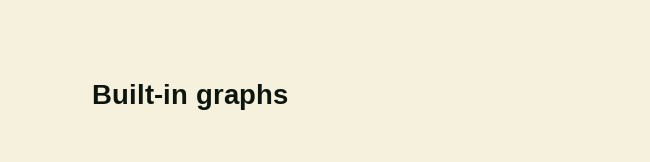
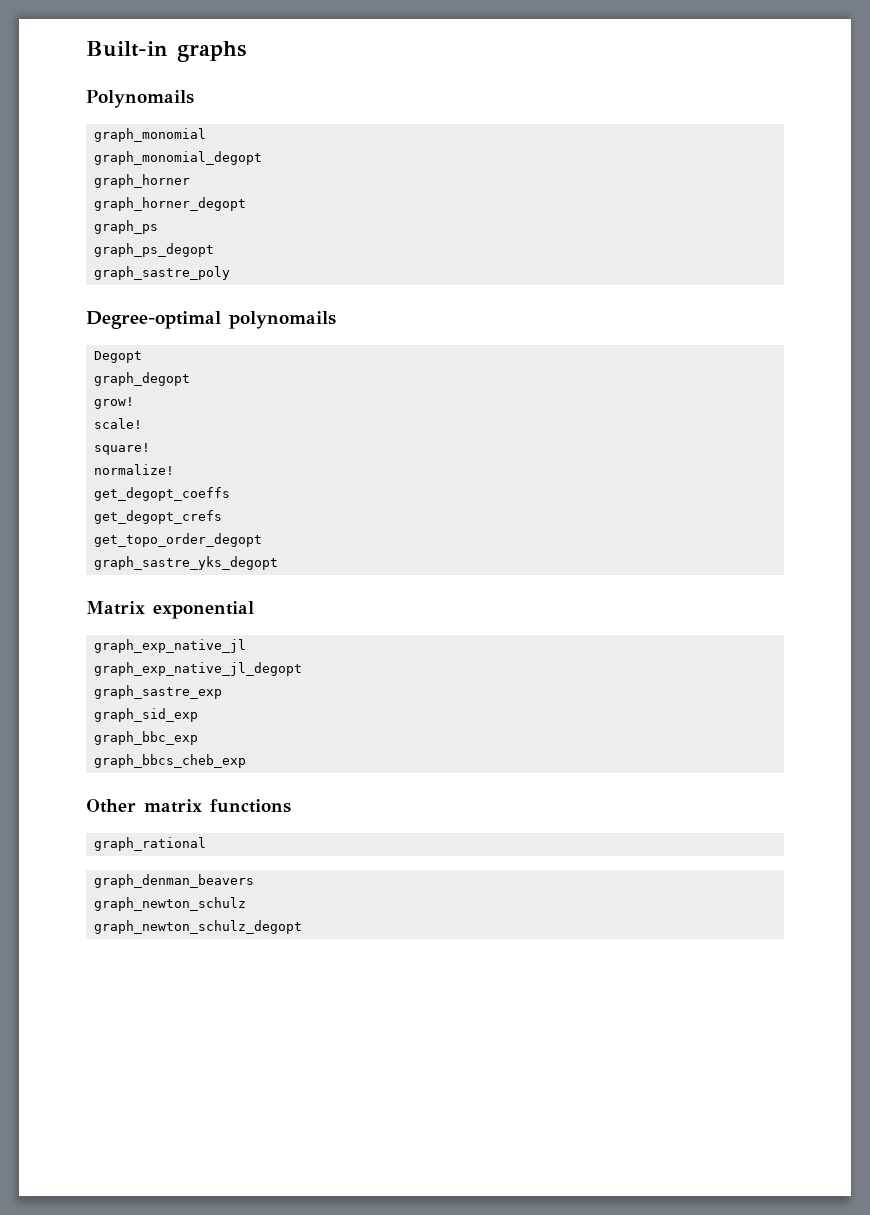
(288, 97) none -> [86,90,194,108] [94,128,207,142] [94,151,263,165] [94,174,191,188] [94,197,247,211] [94,220,159,234] [94,243,215,257] [94,266,231,280] [86,311,336,329] [94,351,143,363] [94,372,191,386] [94,397,135,409] [94,418,143,429] [94,443,151,455] [94,464,175,475] [94,487,231,501] [94,510,223,524] [94,533,263,547] [94,556,279,570] [86,601,254,619] [94,639,247,653] [94,662,303,676] [94,685,223,699] [94,708,199,722] [94,731,199,745] [94,754,247,768] [86,799,291,813] [94,837,207,851] [94,874,255,888] [94,897,247,911] [94,920,303,934] // Polynomails // graph_monomial // graph_monomial_degopt // graph_horner // graph_horner_degopt // graph_ps // graph_ps_degopt // graph_sastre_poly // Degree-optimal polynomails // Degopt // graph_degopt // grow! // scale! // square! // normalize! // get_degopt_coeffs // get_degopt_crefs // get_topo_order_degopt // graph_sastre_yks_degopt // Matrix exponential // graph_exp_native_jl // graph_exp_native_jl_degopt // graph_sastre_exp // graph_sid_exp // graph_bbc_exp // graph_bbcs_cheb_exp // Other matrix functions // graph_rational // graph_denman_beavers // graph_newton_schulz // graph_newton_schulz_degopt

